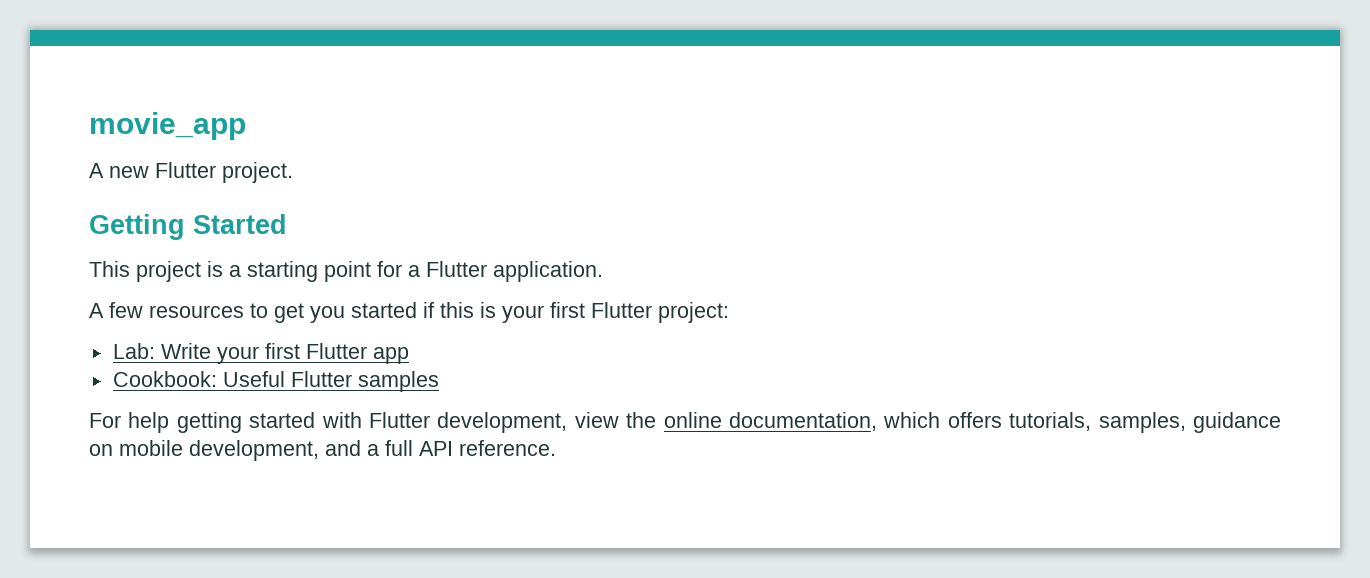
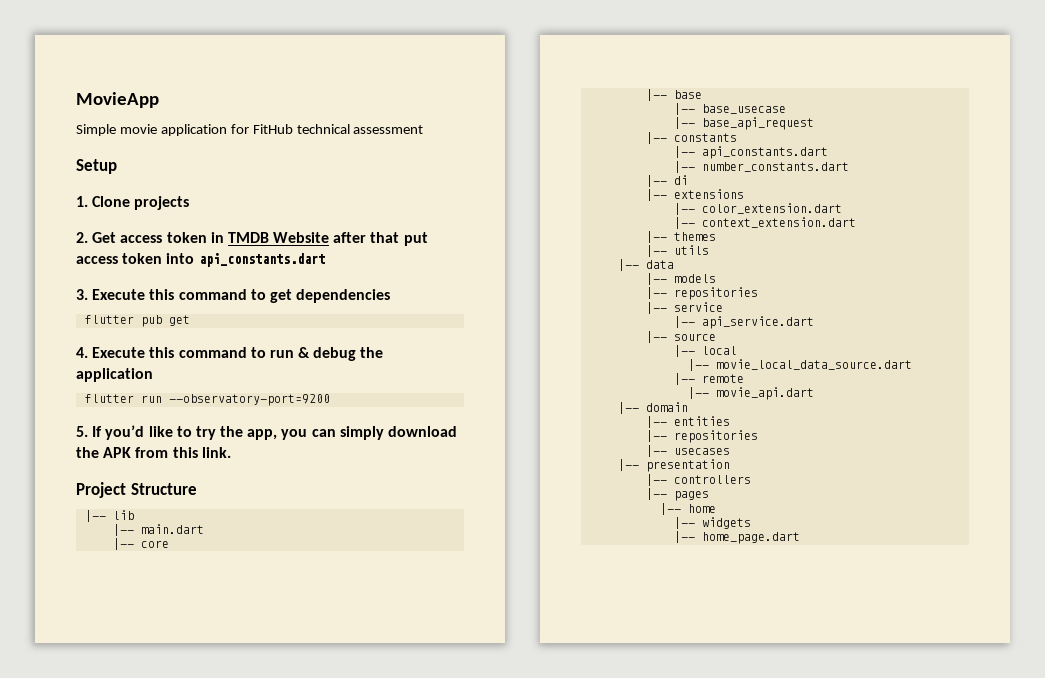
[89,112,246,140] [89,162,293,183] [89,214,287,240] [89,261,603,282] [89,302,729,323] [112,343,409,364] [112,371,439,392] [89,412,1281,433] [89,440,556,461] movie_app // A new Flutter project. // Getting Started // This project is a starting point for a Flutter application. // A few resources to get you started if this is your first Flutter project: // Lab: Write your first Flutter app // Cookbook: Useful Flutter samples // For help getting started with Flutter development, view the online documentation, which offers tutorials, samples, guidance on mobile development, and a full API reference. -> [76,92,159,108] [76,124,424,136] [76,159,117,174] [76,196,190,210] [76,232,428,246] [76,253,325,267] [76,289,391,303] [84,315,190,327] [76,347,384,361] [76,368,153,382] [84,394,330,406] [76,425,458,440] [76,447,231,458] [76,482,197,498] [84,510,134,522] [112,524,204,536] [112,538,169,550] [645,89,702,101] [673,103,786,115] [673,117,814,130] [645,132,737,144] [673,146,828,159] [673,161,849,173] [645,175,688,187] [645,189,744,201] [673,203,842,215] [673,217,856,229] [645,231,716,243] [645,245,709,257] [617,259,674,271] [645,273,716,285] [645,287,758,300] [645,302,723,314] [673,316,814,329] [645,331,716,343] [673,345,737,357] [687,359,912,371] [673,373,744,385] [687,387,814,400] [617,402,688,414] [645,416,730,428] [645,430,758,443] [645,445,730,457] [617,459,730,472] [645,474,751,486] [645,488,709,501] [659,503,716,515] [673,517,751,529] [673,531,800,544] MovieApp // Simple movie application for FitHub technical assessment // Setup // 1. Clone projects // 2. Get access token in TMDB Website after that put access token into api_constants.dart // 3. Execute this command to get dependencies // flutter pub get // 4. Execute this command to run & debug the application // flutter run --observatory-port=9200 // 5. If you’d like to try the app, you can simply download the APK from this link. // Project Structure // |-- lib // |-- main.dart // |-- core // |-- base // |-- base_usecase // |-- base_api_request // |-- constants // |-- api_constants.dart // |-- number_constants.dart // |-- di // |-- extensions // |-- color_extension.dart // |-- context_extension.dart // |-- themes // |-- utils // |-- data // |-- models // |-- repositories // |-- service // |-- api_service.dart // |-- source // |-- local // |-- movie_local_data_source.dart // |-- remote // |-- movie_api.dart // |-- domain // |-- entities // |-- repositories // |-- usecases // |-- presentation // |-- controllers // |-- pages // |-- home // |-- widgets // |-- home_page.dart

